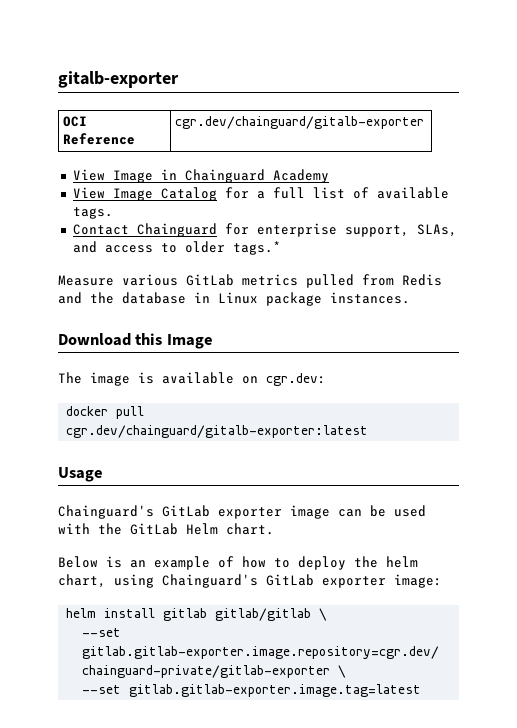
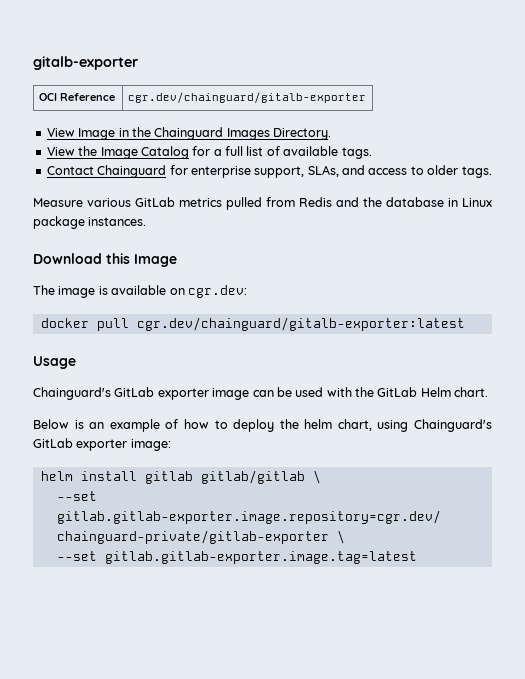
[184,169,329,183] [72,187,105,199] Chainguard Academy // View -> [131,127,331,140] [46,146,98,156] the Chainguard Images Directory. // View the
[232,241,281,255] tags.* -> [461,166,492,178] tags.

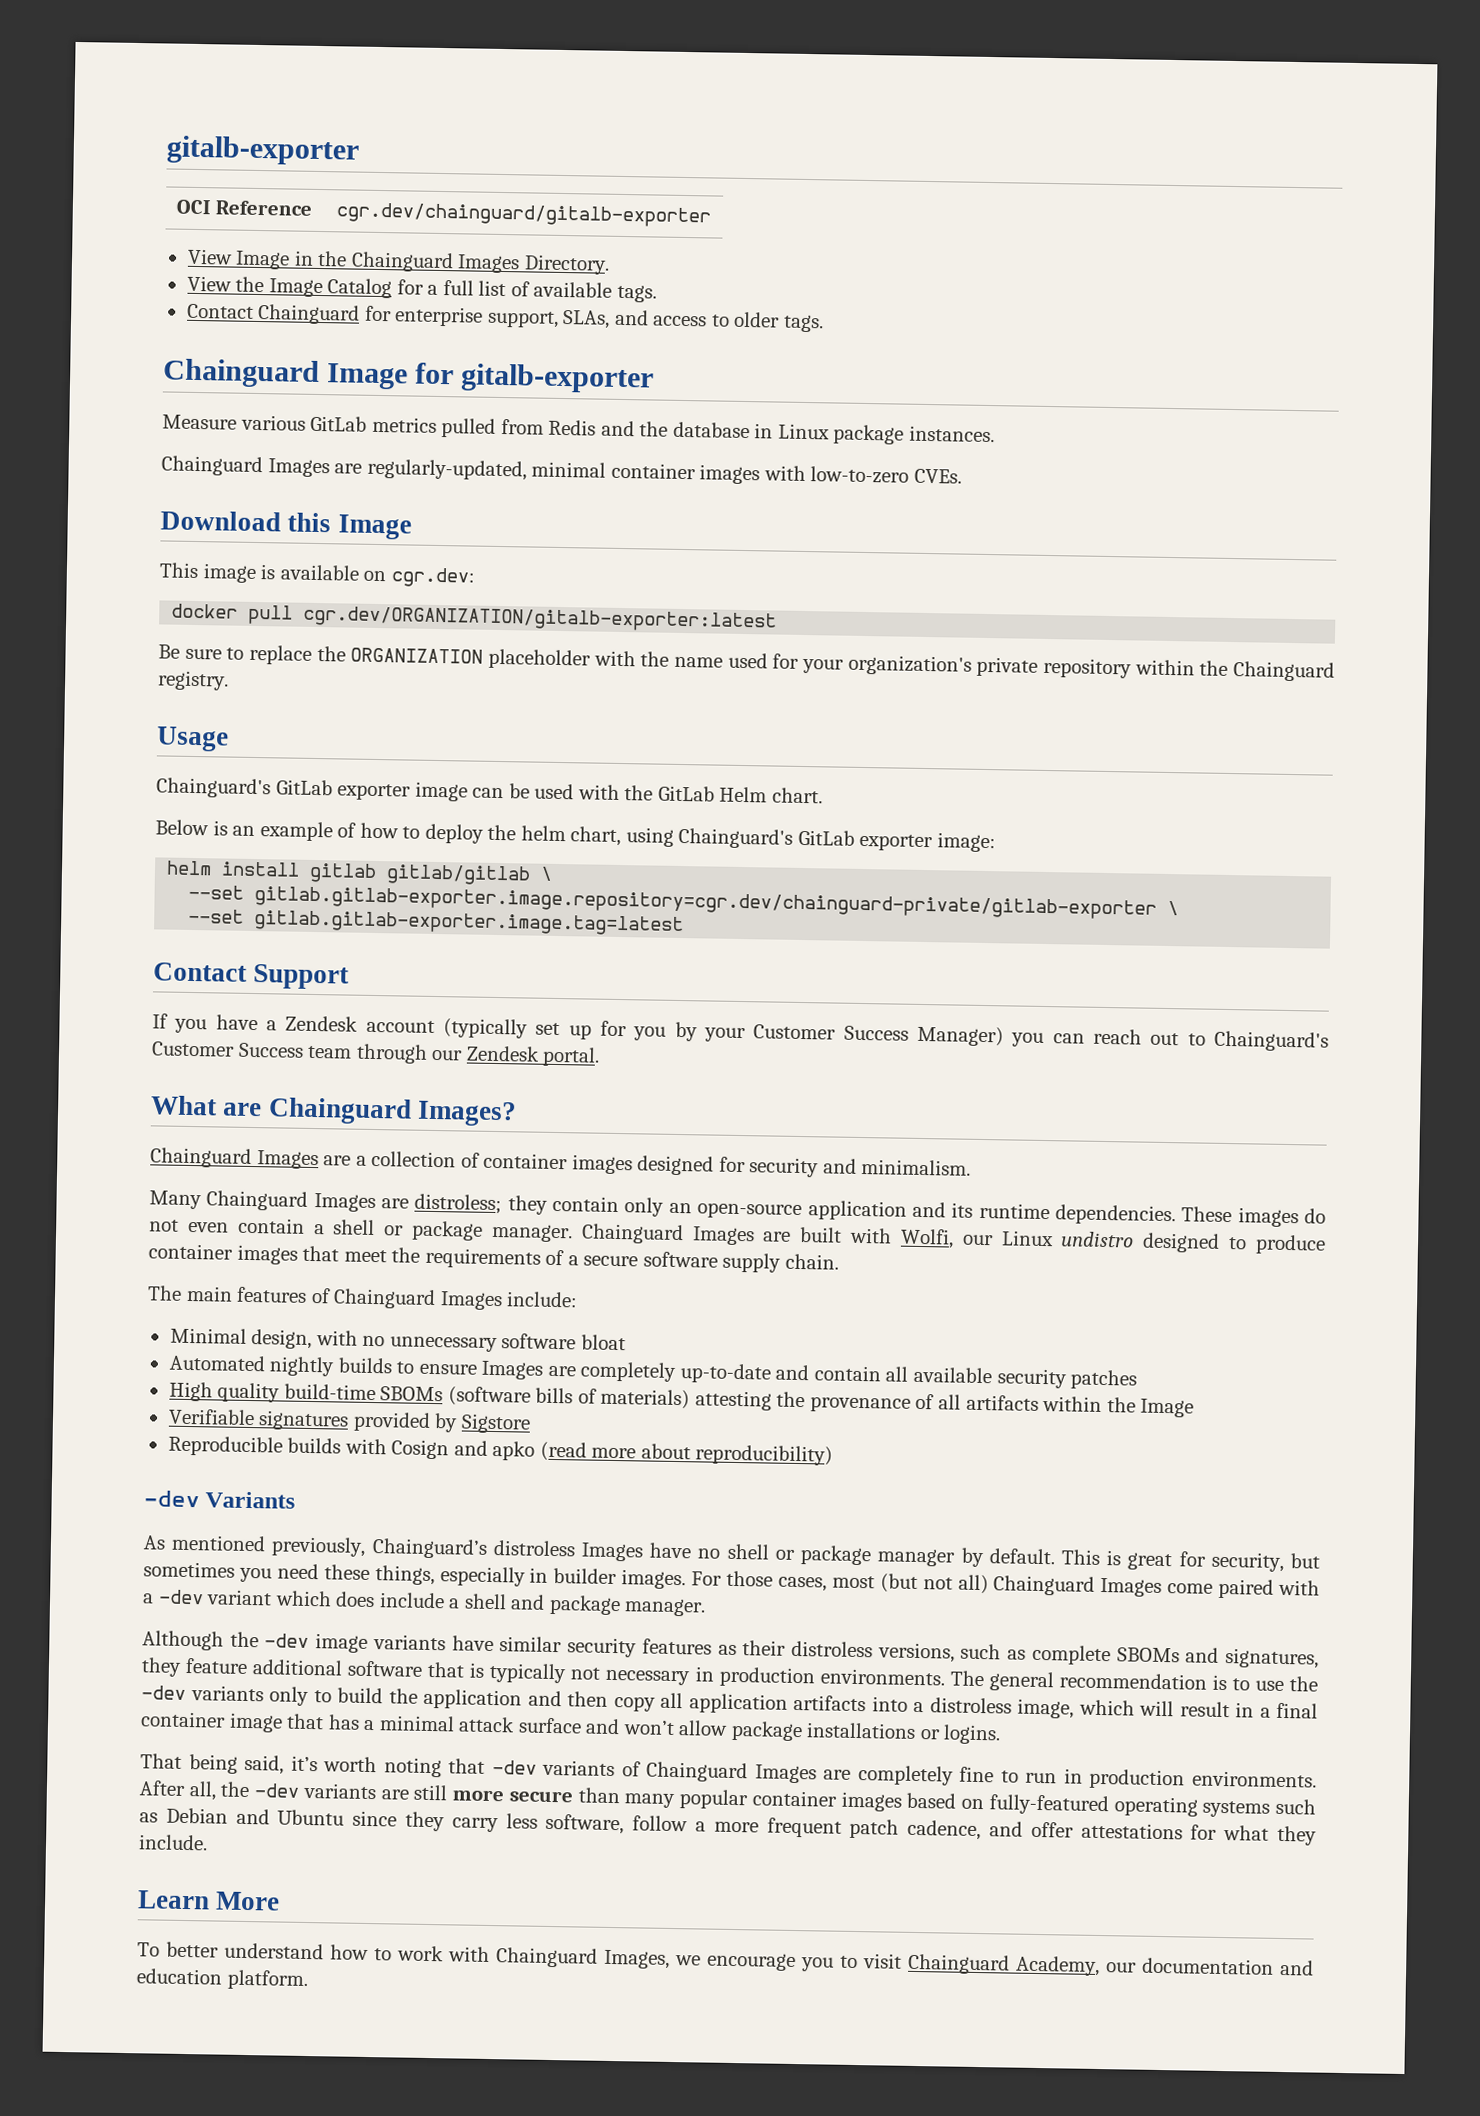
(492, 172) none -> [162,358,655,394] // Chainguard Image for gitalb-exporter
(147, 221) none -> [161,455,962,485] // Chainguard Images are regularly-updated, minimal container images with low-to-zero CVEs.
[33,285,55,295] The -> [159,562,199,579] This
[136,317,465,331] cgr.dev/chainguard/gitalb-exporter:latest -> [303,605,778,633] [158,644,1335,682] [157,670,229,691] cgr.dev/ORGANIZATION/gitalb-exporter:latest // Be sure to replace the ORGANIZATION placeholder with the name used for your organization's private repository within the Chainguard registry.
(417, 557) none -> [153,962,350,990] [152,1013,1329,1052] [151,1041,601,1067] [150,1095,517,1127] [150,1147,972,1178] [149,1190,1326,1228] [149,1217,1327,1255] [148,1243,839,1273] [147,1285,579,1311] [169,1327,626,1353] [168,1354,1138,1390] [168,1381,1195,1418] [167,1408,531,1434] [167,1435,834,1466] [144,1490,296,1509] [143,1534,1320,1572] [143,1561,1320,1599] [142,1589,707,1617] [142,1630,1319,1669] [141,1657,1319,1692] [141,1685,1318,1719] [140,1711,1002,1745] [140,1753,1317,1790] [139,1780,1316,1818] [139,1807,1317,1846] [138,1834,208,1851] [137,1890,281,1911] [137,1941,1314,1977] [136,1968,308,1991] // Contact Support // If you have a Zendesk account (typically set up for you by your Customer Success Manager) you can reach out to Chainguard's Customer Success team through our Zendesk portal. // What are Chainguard Images? // Chainguard Images are a collection of container images designed for security and minimalism. // Many Chainguard Images are distroless; they contain only an open-source application and its runtime dependencies. These images do not even contain a shell or package manager. Chainguard Images are built with Wolfi, our Linux undistro designed to produce container images that meet the requirements of a secure software supply chain. // The main features of Chainguard Images include: // Minimal design, with no unnecessary software bloat // Automated nightly builds to ensure Images are completely up-to-date and contain all available security patches // High quality build-time SBOMs (software bills of materials) attesting the provenance of all artifacts within the Image // Verifiable signatures provided by Sigstore // Reproducible builds with Cosign and apko (read more about reproducibility) // -dev Variants // As mentioned previously, Chainguard’s distroless Images have no shell or package manager by default. This is great for security, but sometimes you need these things, especially in builder images. For those cases, most (but not all) Chainguard Images come paired with a -dev variant which does include a shell and package manager. // Although the -dev image variants have similar security features as their distroless versions, such as complete SBOMs and signatures, they feature additional software that is typically not necessary in production environments. The general recommendation is to use the -dev variants only to build the application and then copy all application artifacts into a distroless image, which will result in a final container image that has a minimal attack surface and won’t allow package installations or logins. // That being said, it’s worth noting that -dev variants of Chainguard Images are completely fine to run in production environments. After all, the -dev variants are still more secure than many popular container images based on fully-featured operating systems such as Debian and Ubuntu since they carry less software, follow a more frequent patch cadence, and offer attestations for what they include. // Learn More // To better understand how to work with Chainguard Images, we encourage you to visit Chainguard Academy, our documentation and education platform.

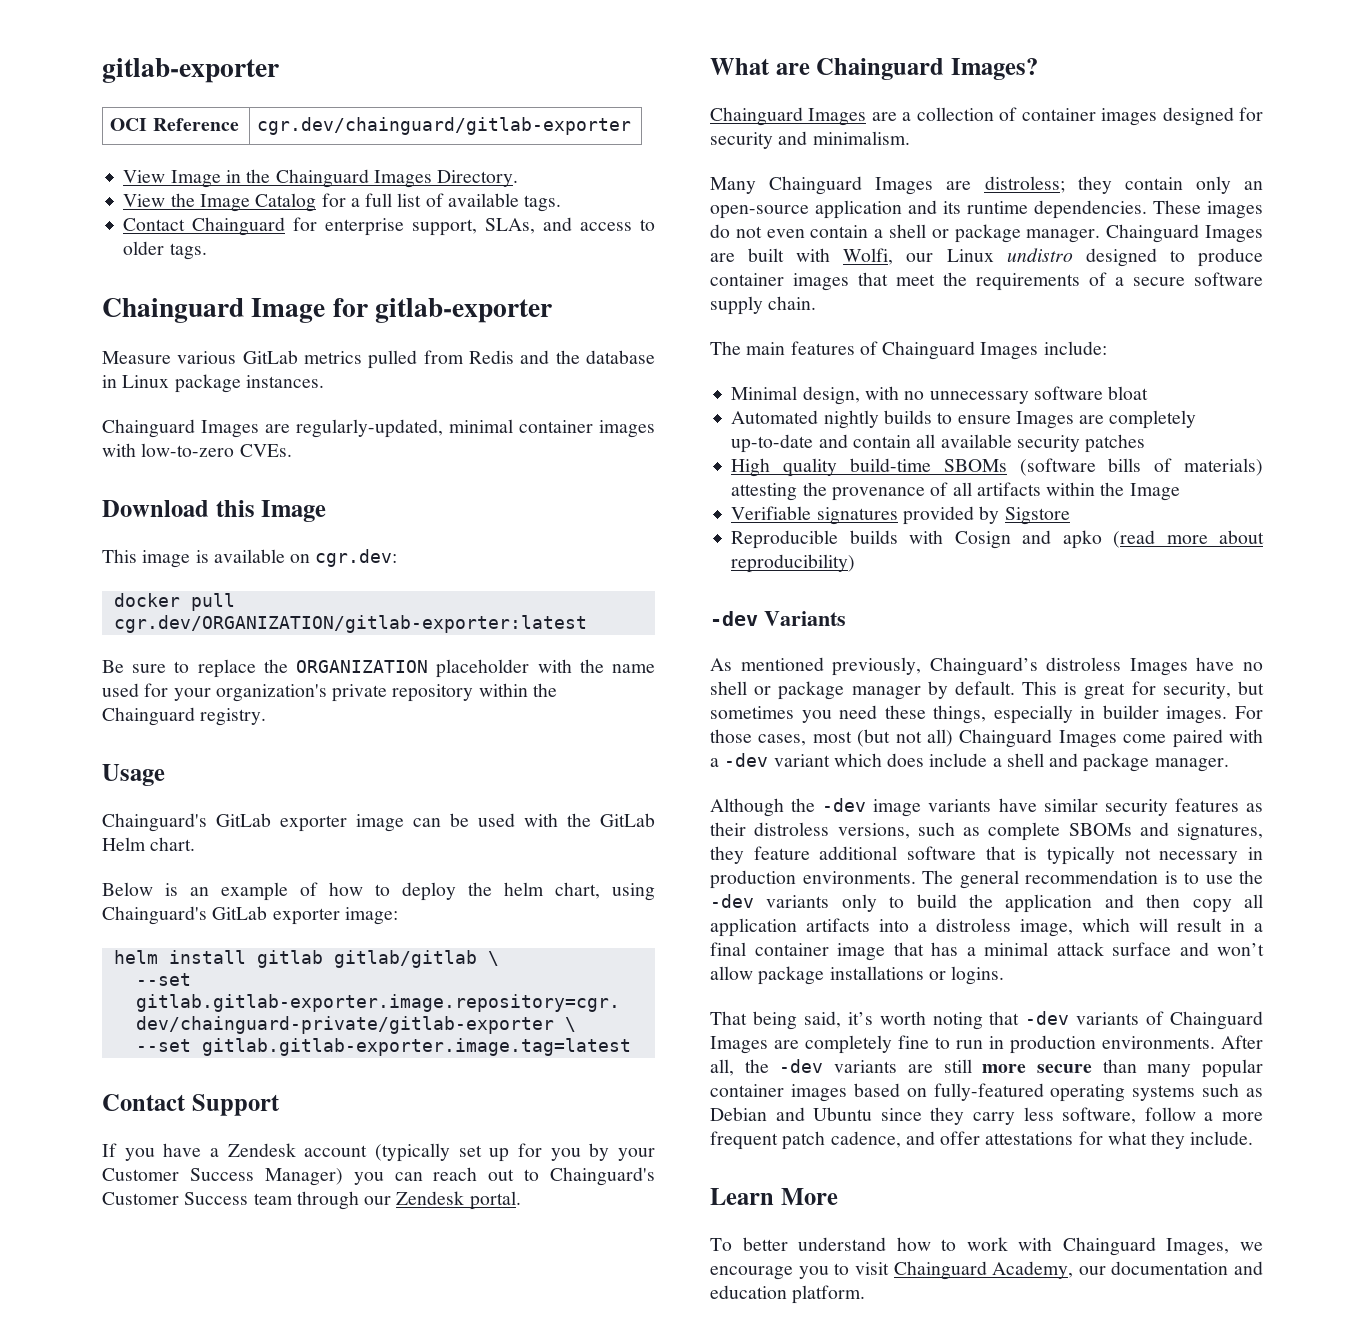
[166,135,360,166] gitalb-exporter -> [102,58,279,83] gitlab-exporter
[335,202,711,228] cgr.dev/chainguard/gitalb-exporter -> [257,117,632,135] cgr.dev/chainguard/gitlab-exporter
[460,363,655,394] gitalb-exporter -> [375,298,553,323] gitlab-exporter
[303,605,778,633] cgr.dev/ORGANIZATION/gitalb-exporter:latest -> [113,615,587,633] cgr.dev/ORGANIZATION/gitlab-exporter:latest

